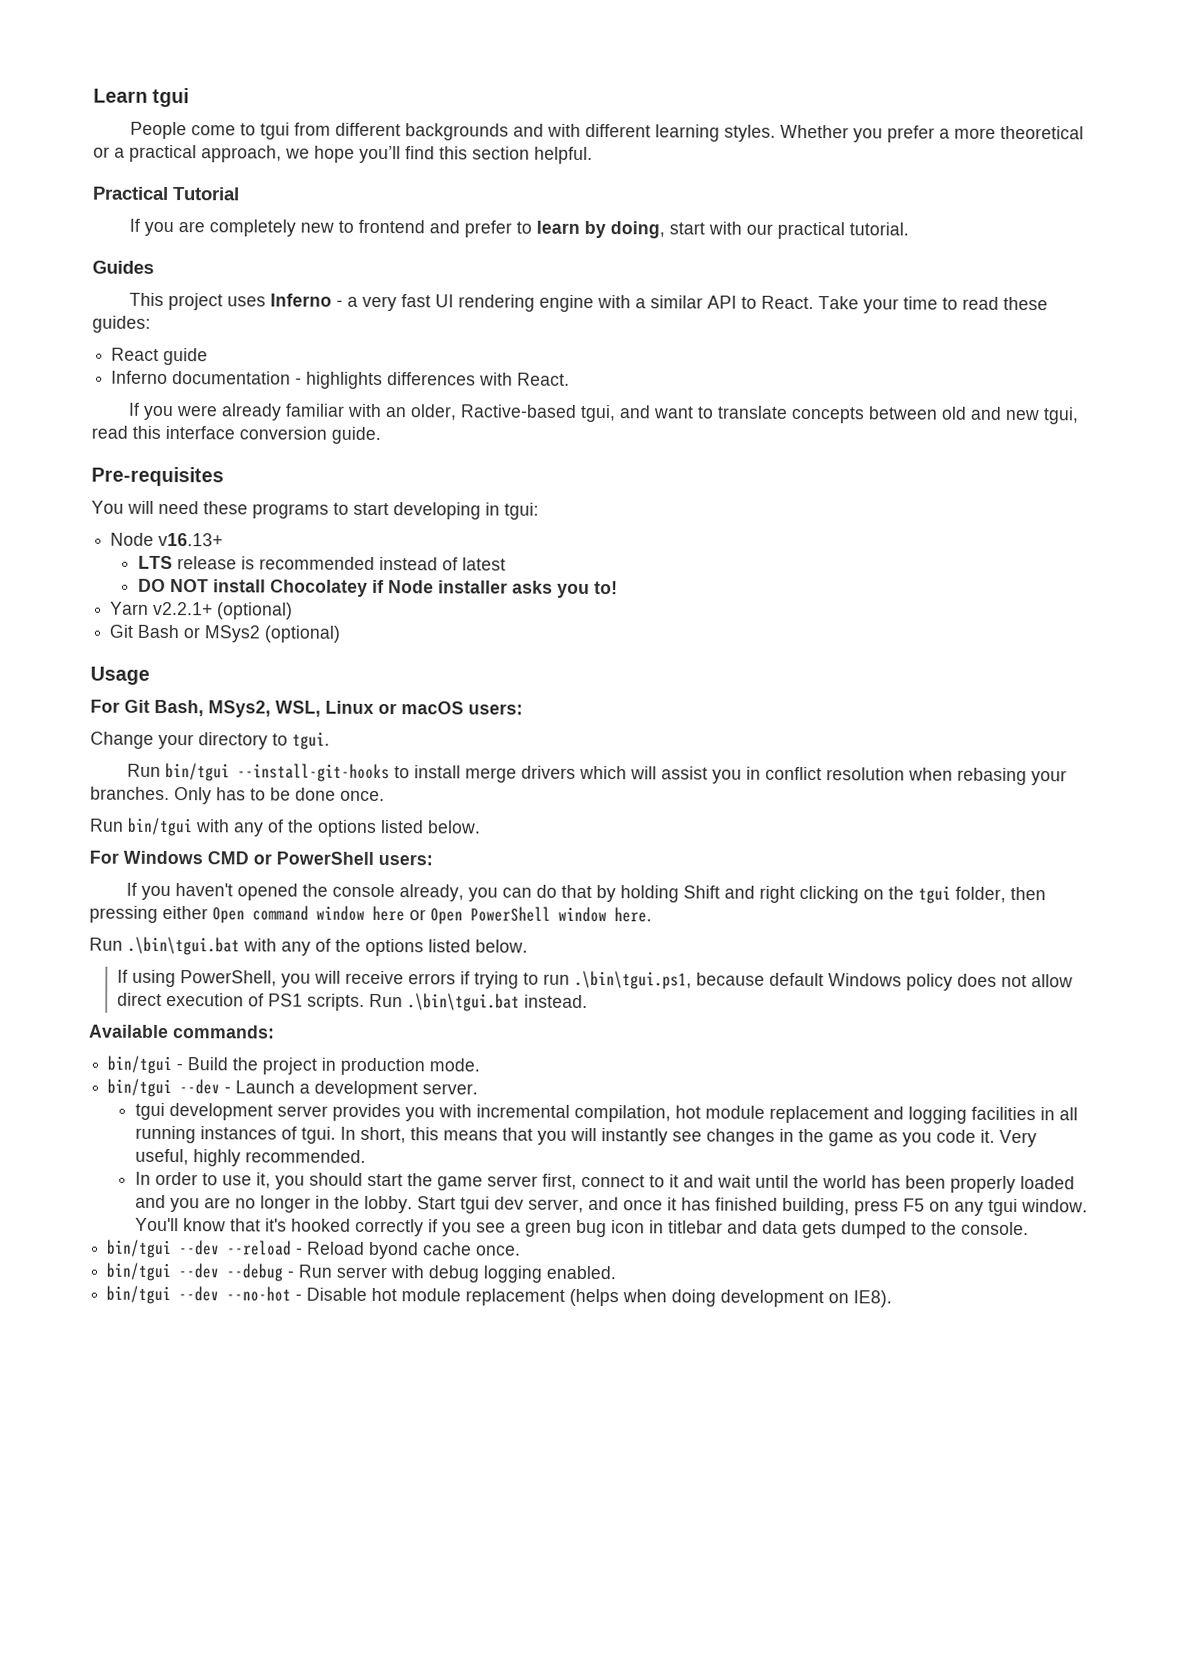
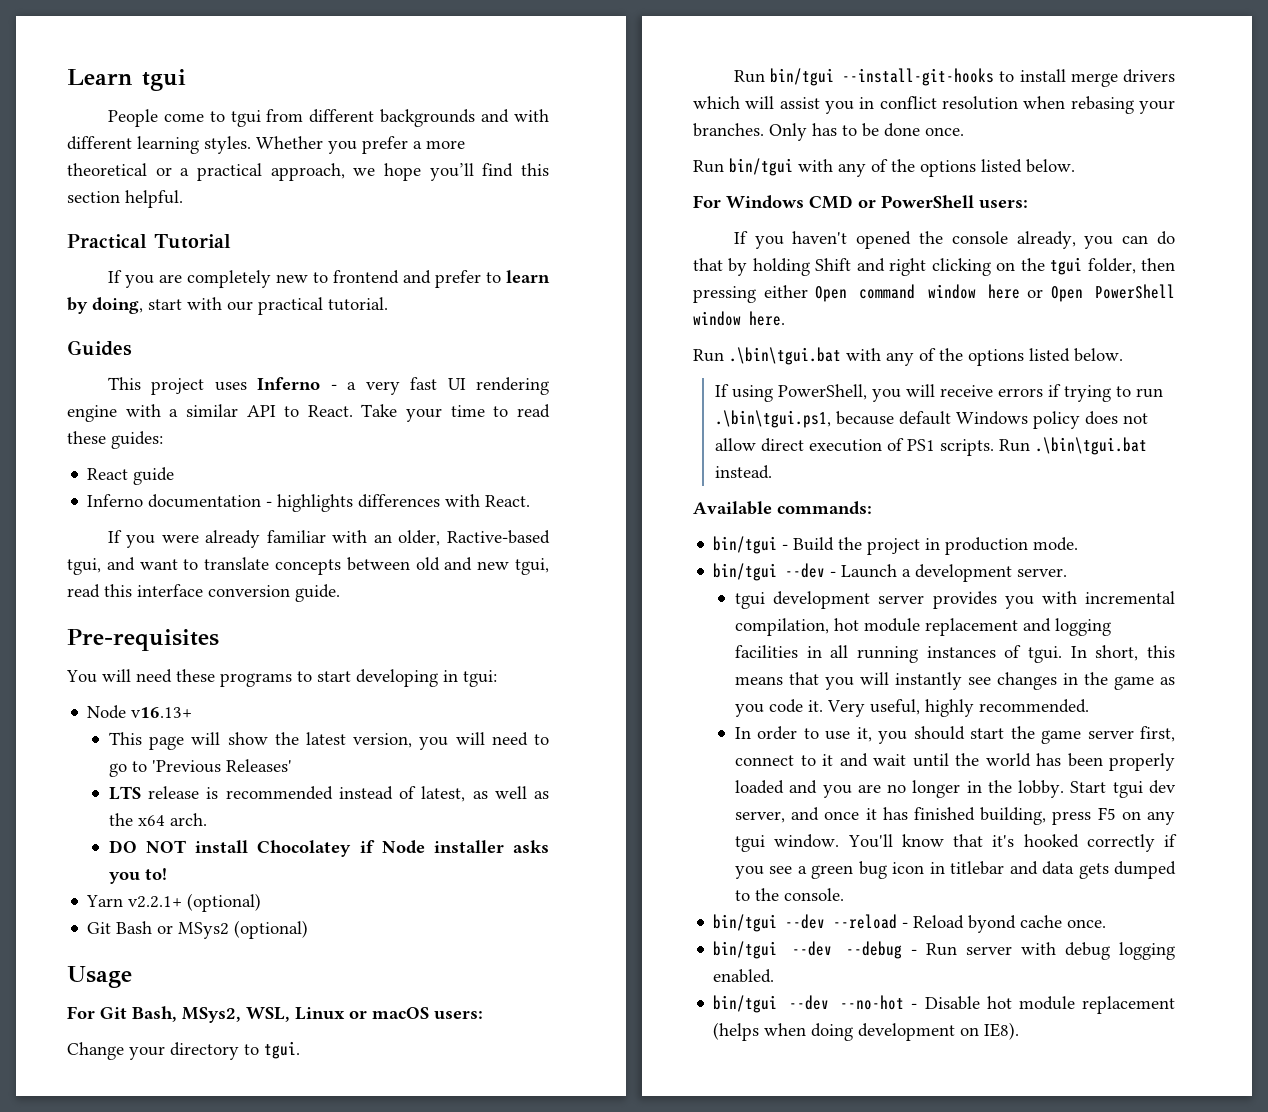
(224, 539) none -> [109,732,549,750] [109,759,293,777] // This page will show the latest version, you will need to go to 'Previous Releases'
[462,557,507,571] latest -> [421,786,550,802] [109,813,208,826] latest, as well as the x64 arch.

